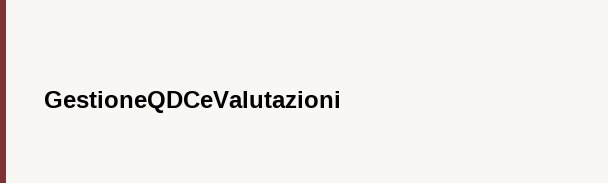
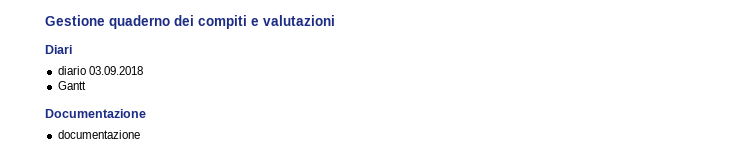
[44,91,341,113] GestioneQDCeValutazioni -> [45,15,335,29] [45,45,72,54] [57,66,143,75] [57,81,86,90] [45,109,146,118] [57,130,140,139] Gestione quaderno dei compiti e valutazioni // Diari // diario 03.09.2018 // Gantt // Documentazione // documentazione

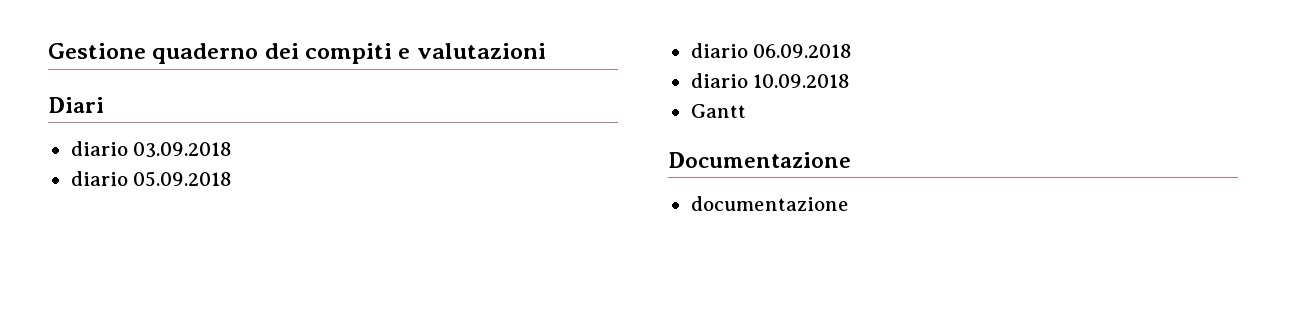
(143, 70) none -> [70,171,233,187] [690,43,853,58] [690,73,851,88] // diario 05.09.2018 // diario 06.09.2018 // diario 10.09.2018

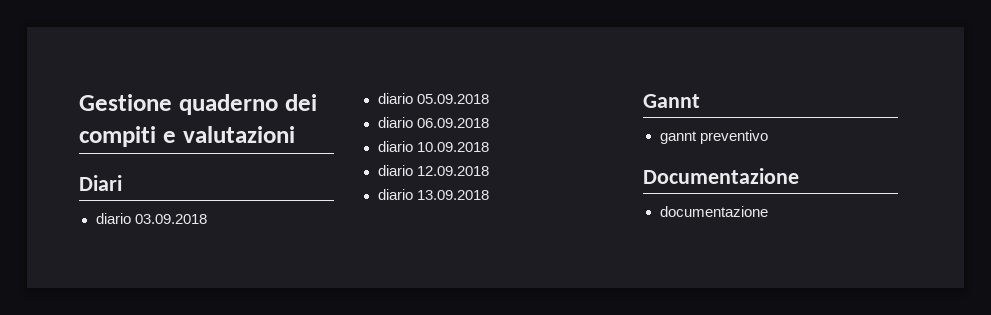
[690,104,746,118] Gantt -> [377,165,489,176] [377,189,489,200] [643,94,700,108] [659,130,768,144] diario 12.09.2018 // diario 13.09.2018 // Gannt // gannt preventivo

